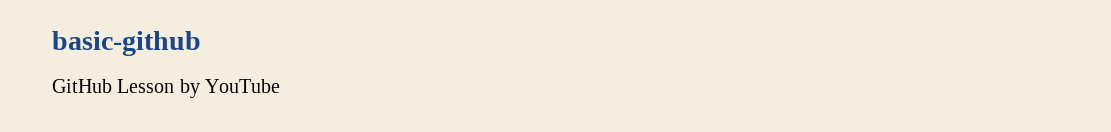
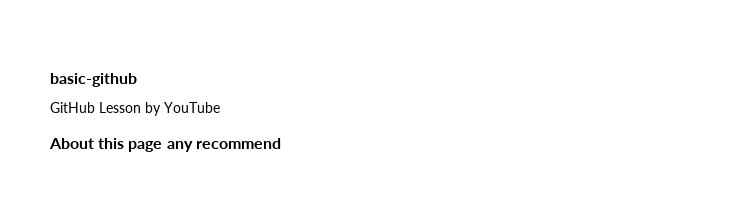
(281, 86) none -> [49,138,281,152] // About this page any recommend

